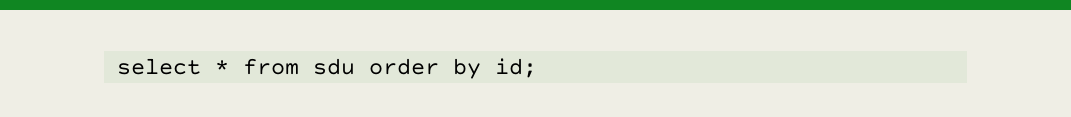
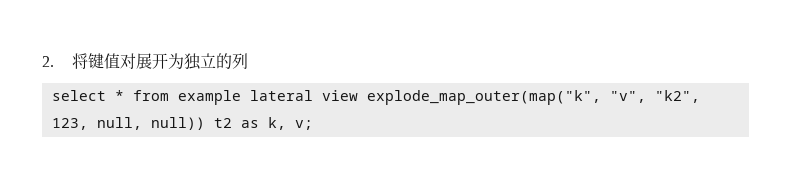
[116,58,537,79] select * from sdu order by id; -> [42,53,248,70] [51,90,700,105] [51,117,313,130] 2.将键值对展开为独立的列 // select * from example lateral view explode_map_outer(map("k", "v", "k2", 123, null, null)) t2 as k, v;

